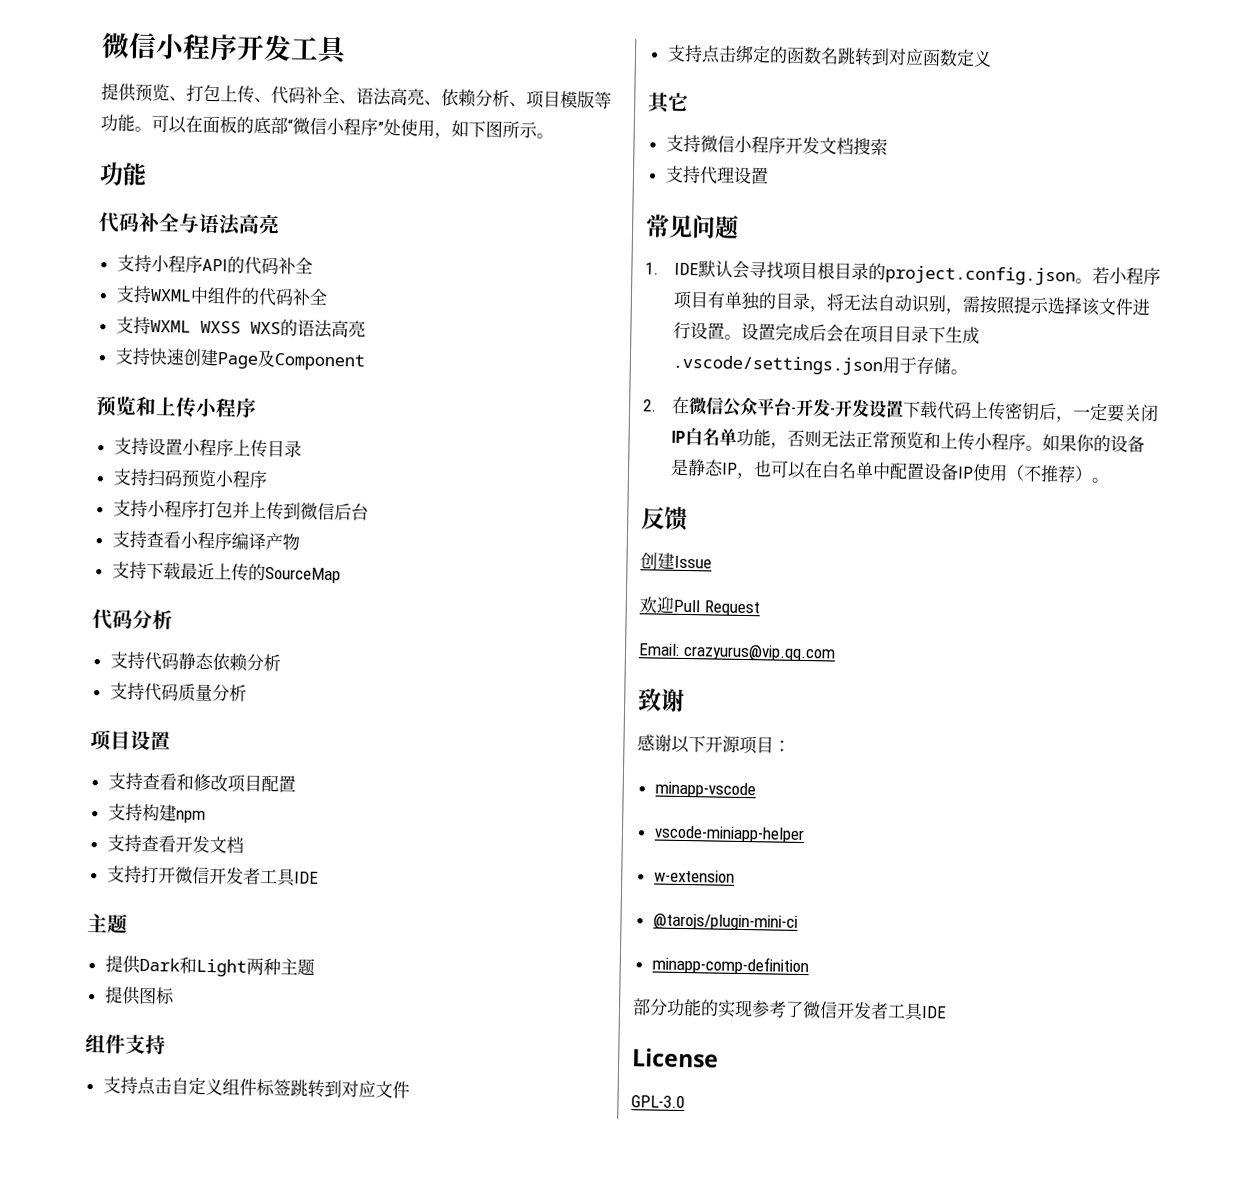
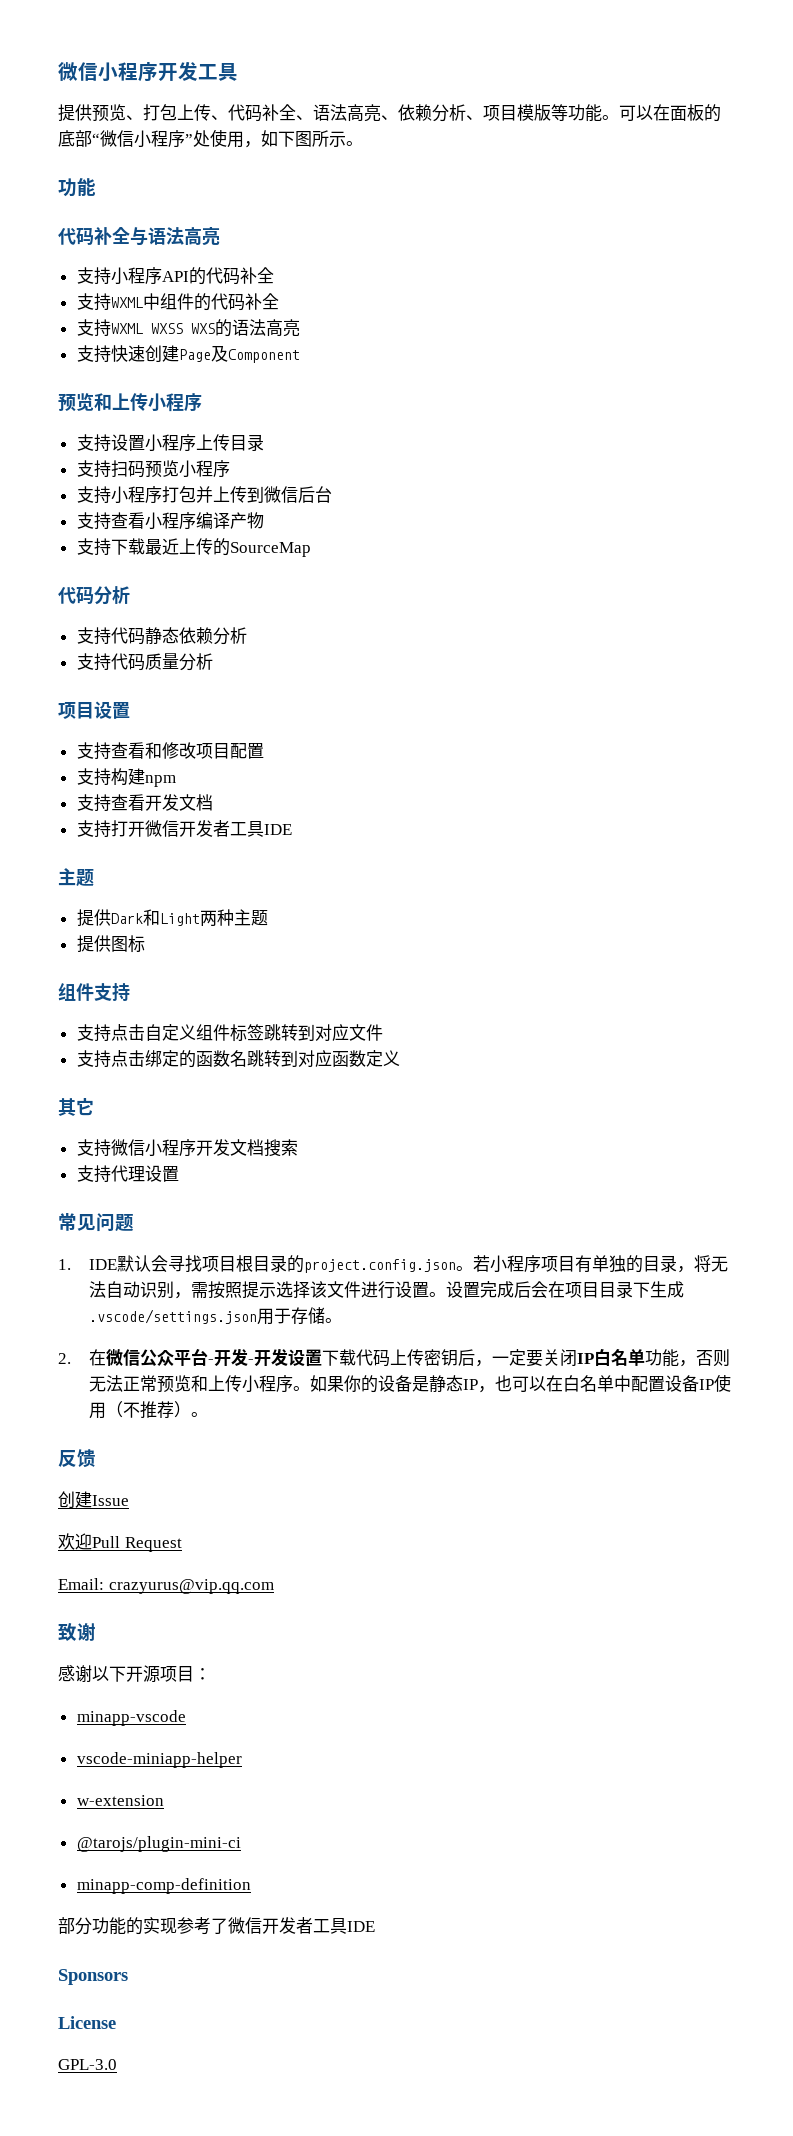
(947, 1012) none -> [58,1969,128,1985] // Sponsors

